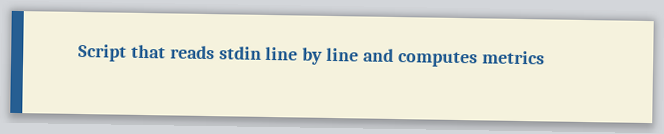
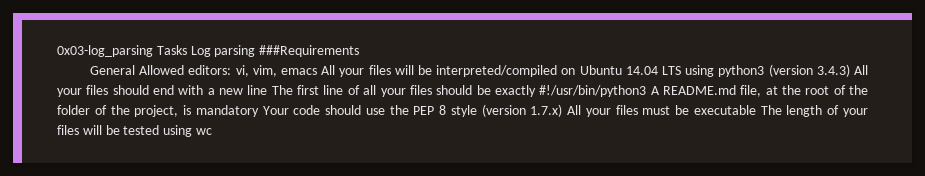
[78,43,545,68] Script that reads stdin line by line and computes metrics -> [57,45,360,57] [89,64,868,77] [57,85,868,97] [57,104,868,117] [57,125,212,137] 0x03-log_parsing Tasks Log parsing ###Requirements // General Allowed editors: vi, vim, emacs All your files will be interpreted/compiled on Ubuntu 14.04 LTS using python3 (version 3.4.3) All your files should end with a new line The first line of all your files should be exactly #!/usr/bin/python3 A README.md file, at the root of the folder of the project, is mandatory Your code should use the PEP 8 style (version 1.7.x) All your files must be executable The length of your files will be tested using wc

